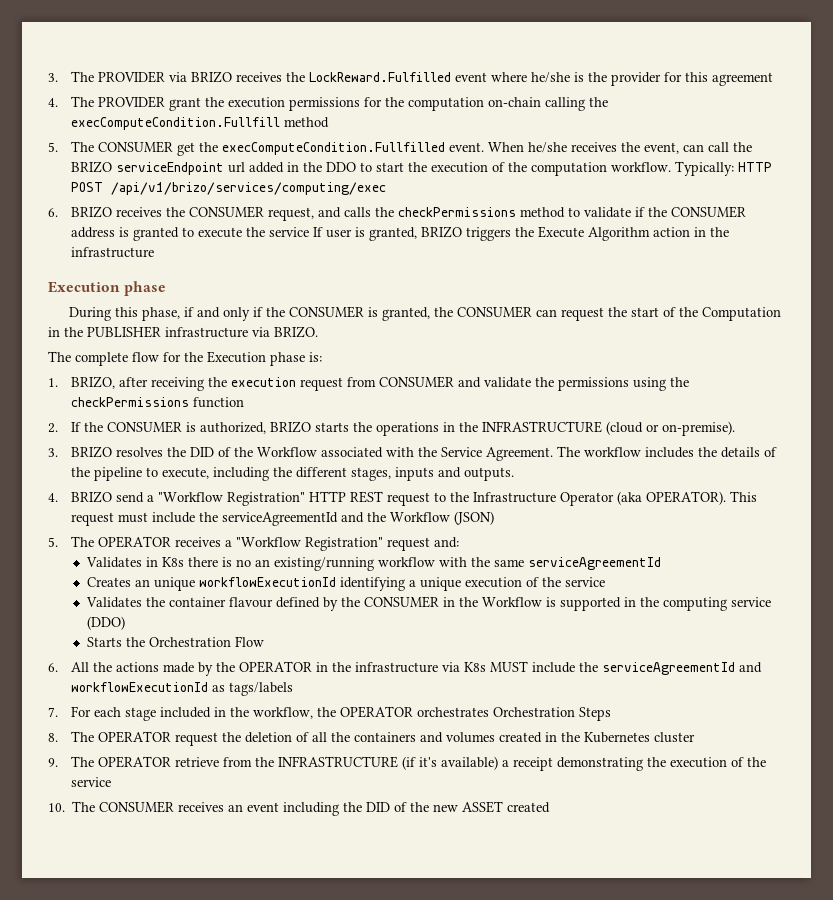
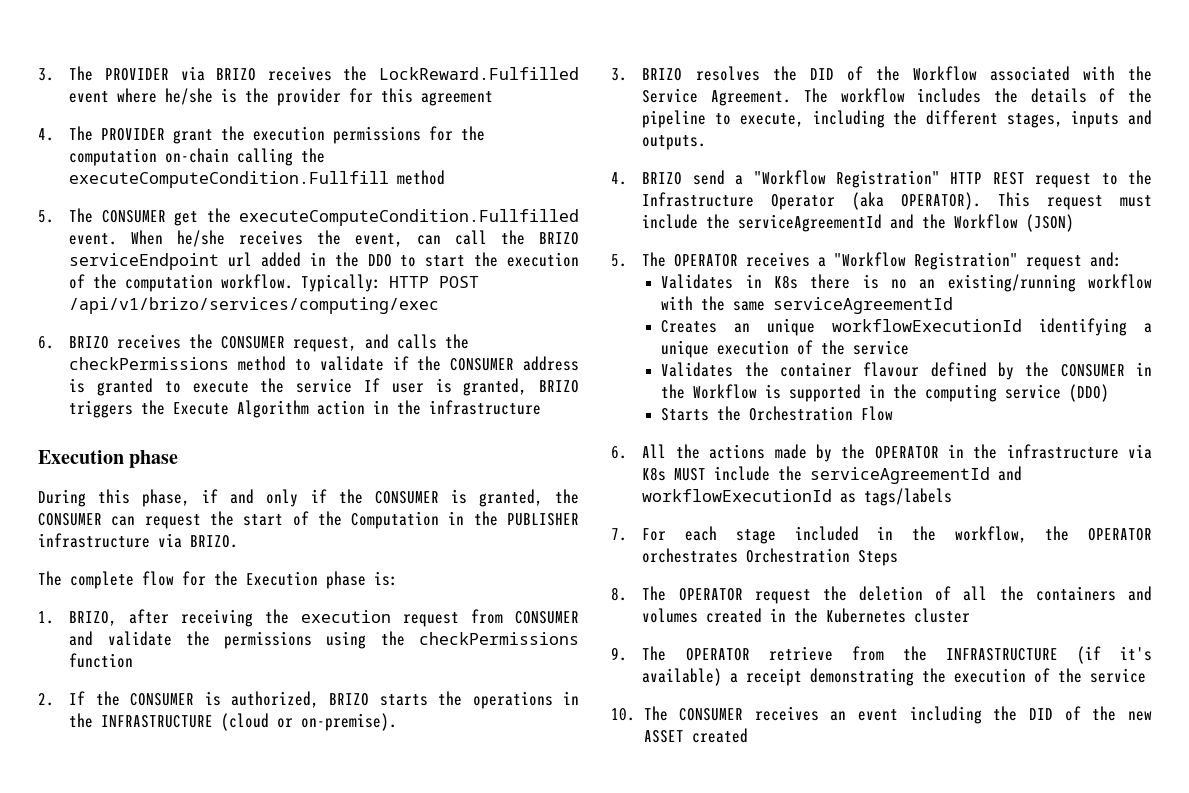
[71,117,281,130] execComputeCondition.Fullfill -> [69,171,390,188] executeComputeCondition.Fullfill
[222,142,446,155] execComputeCondition.Fullfilled -> [239,209,579,226] executeComputeCondition.Fullfilled

